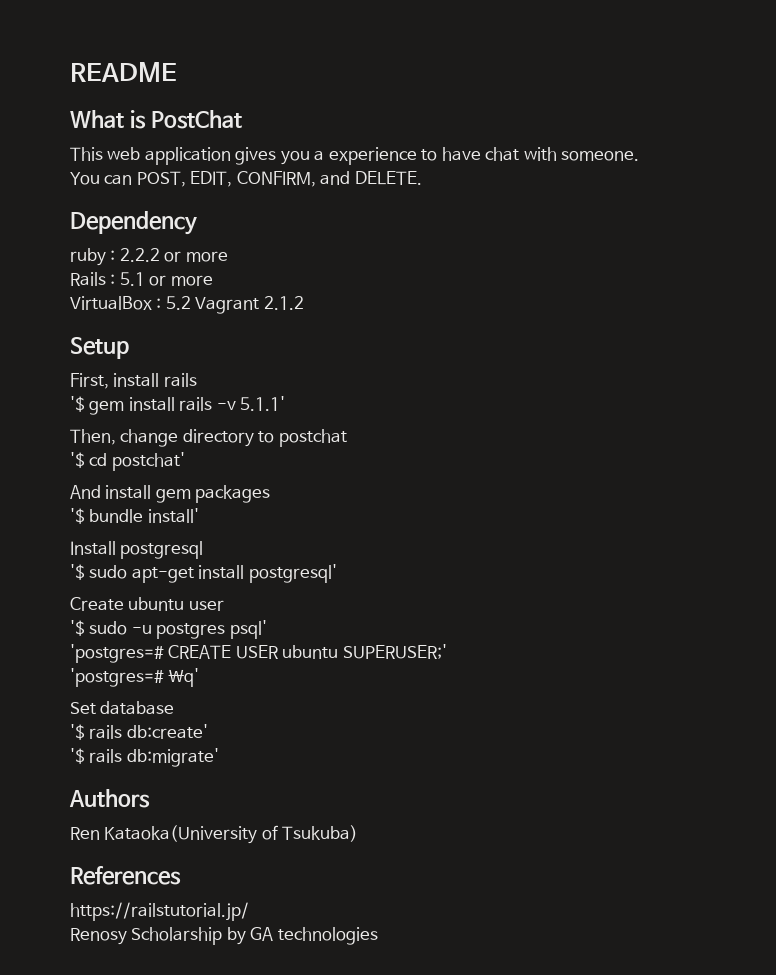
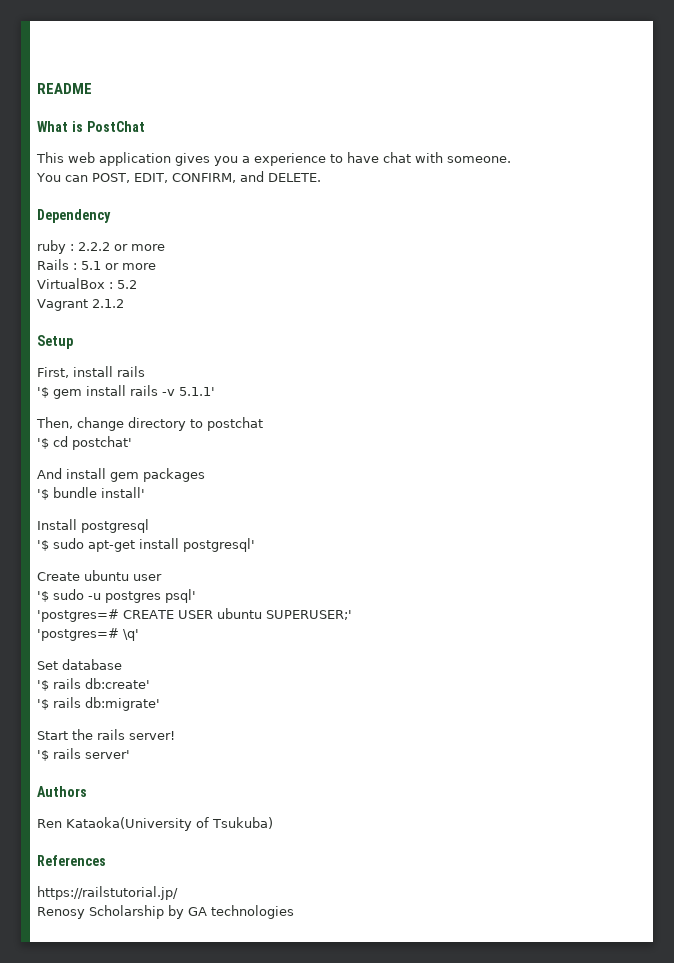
(191, 303) none -> (137, 284) //
(219, 757) none -> [37,729,175,740] [37,748,130,761] // Start the rails server! // '$ rails server'

